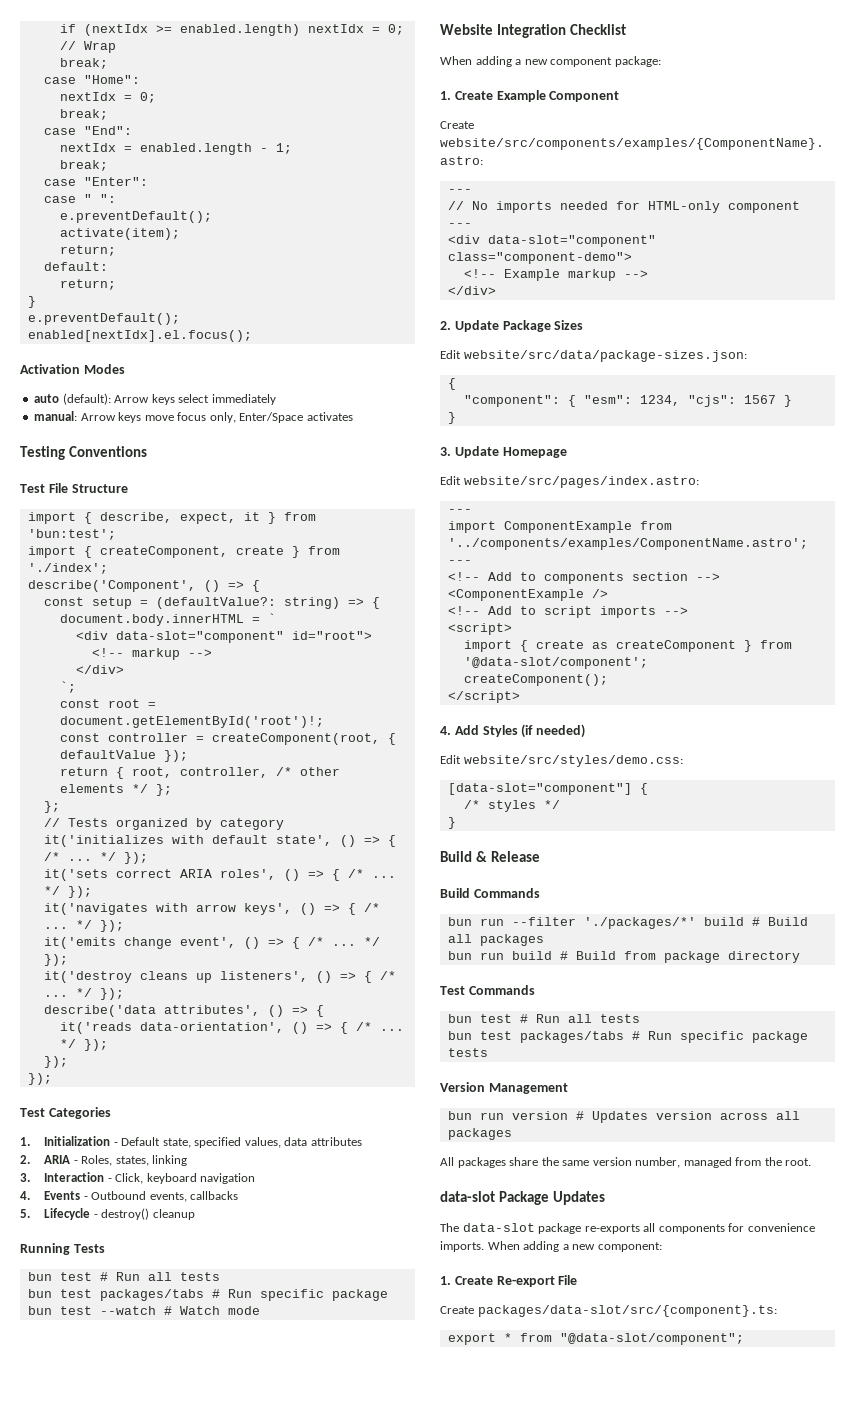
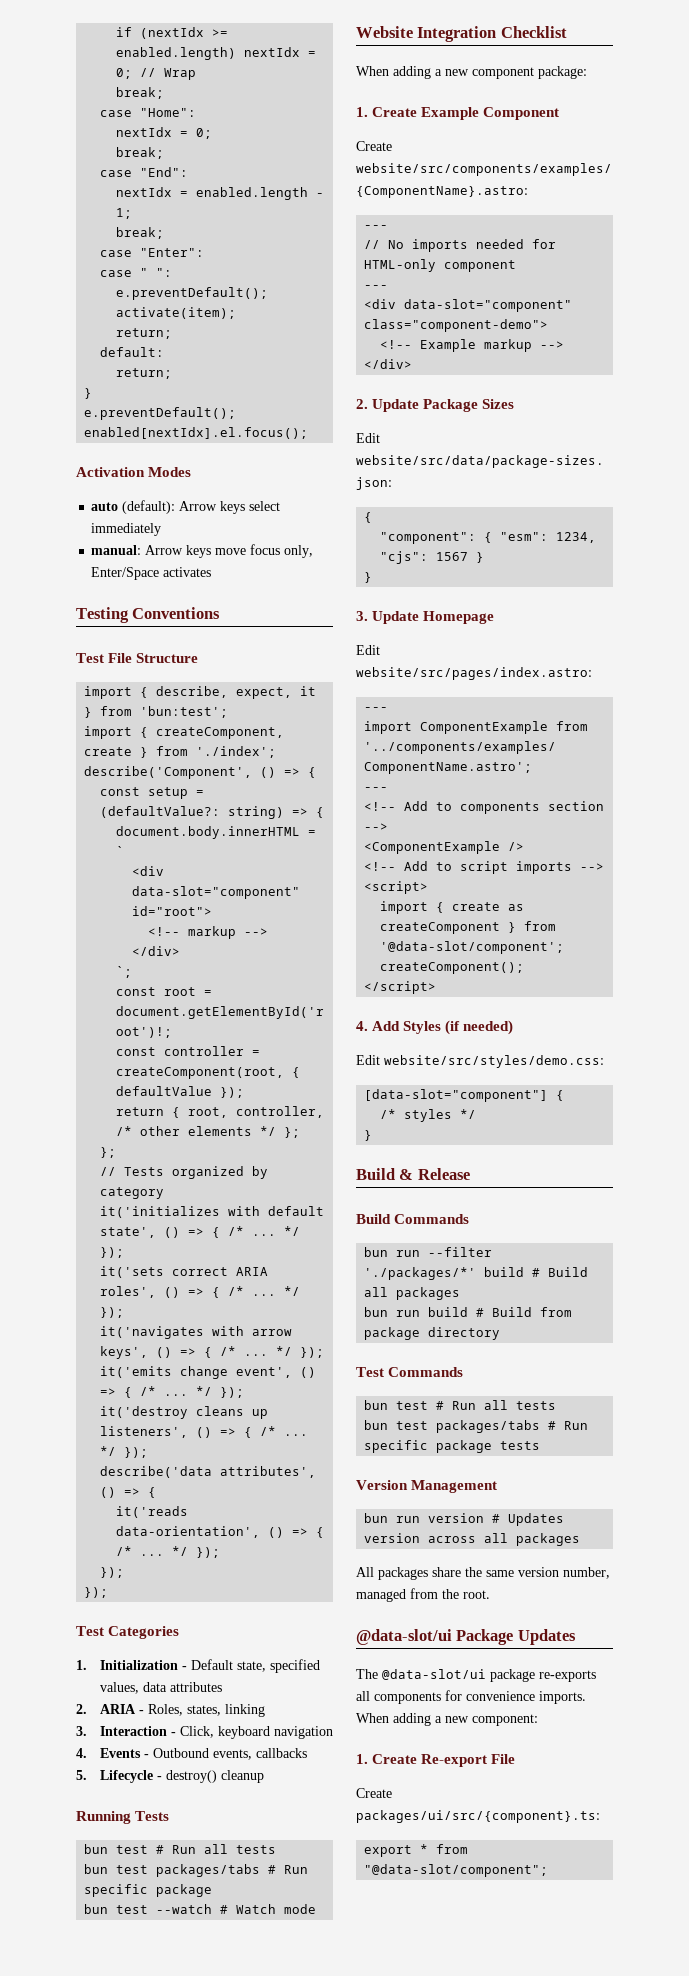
[440,1191,495,1202] data-slot -> [356,1629,452,1645] @data-slot/ui
[462,1223,535,1232] data-slot -> [382,1669,486,1680] @data-slot/ui
[477,1305,777,1317] packages/data-slot/src/{component}.ts: -> [356,1810,600,1823] packages/ui/src/{component}.ts:

